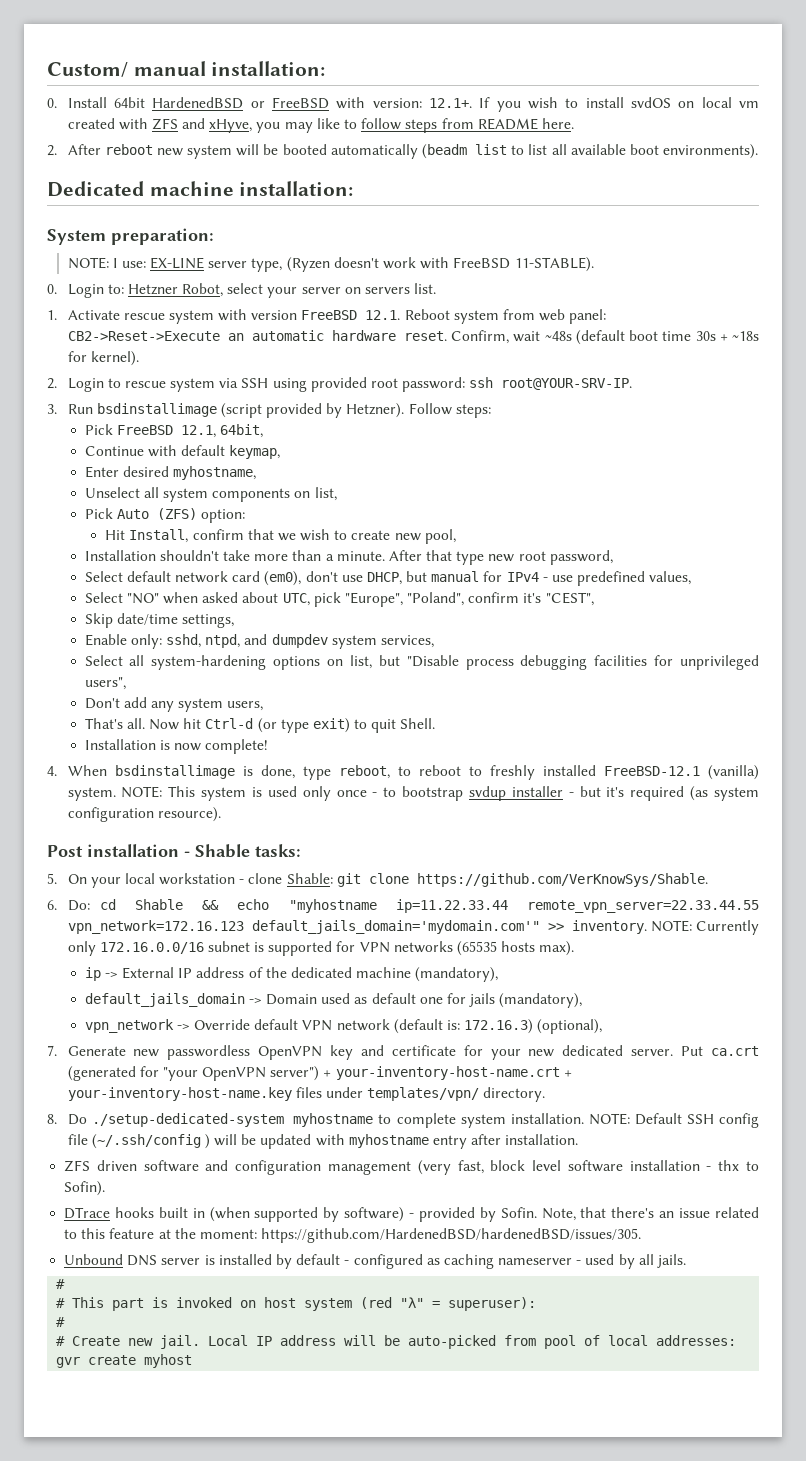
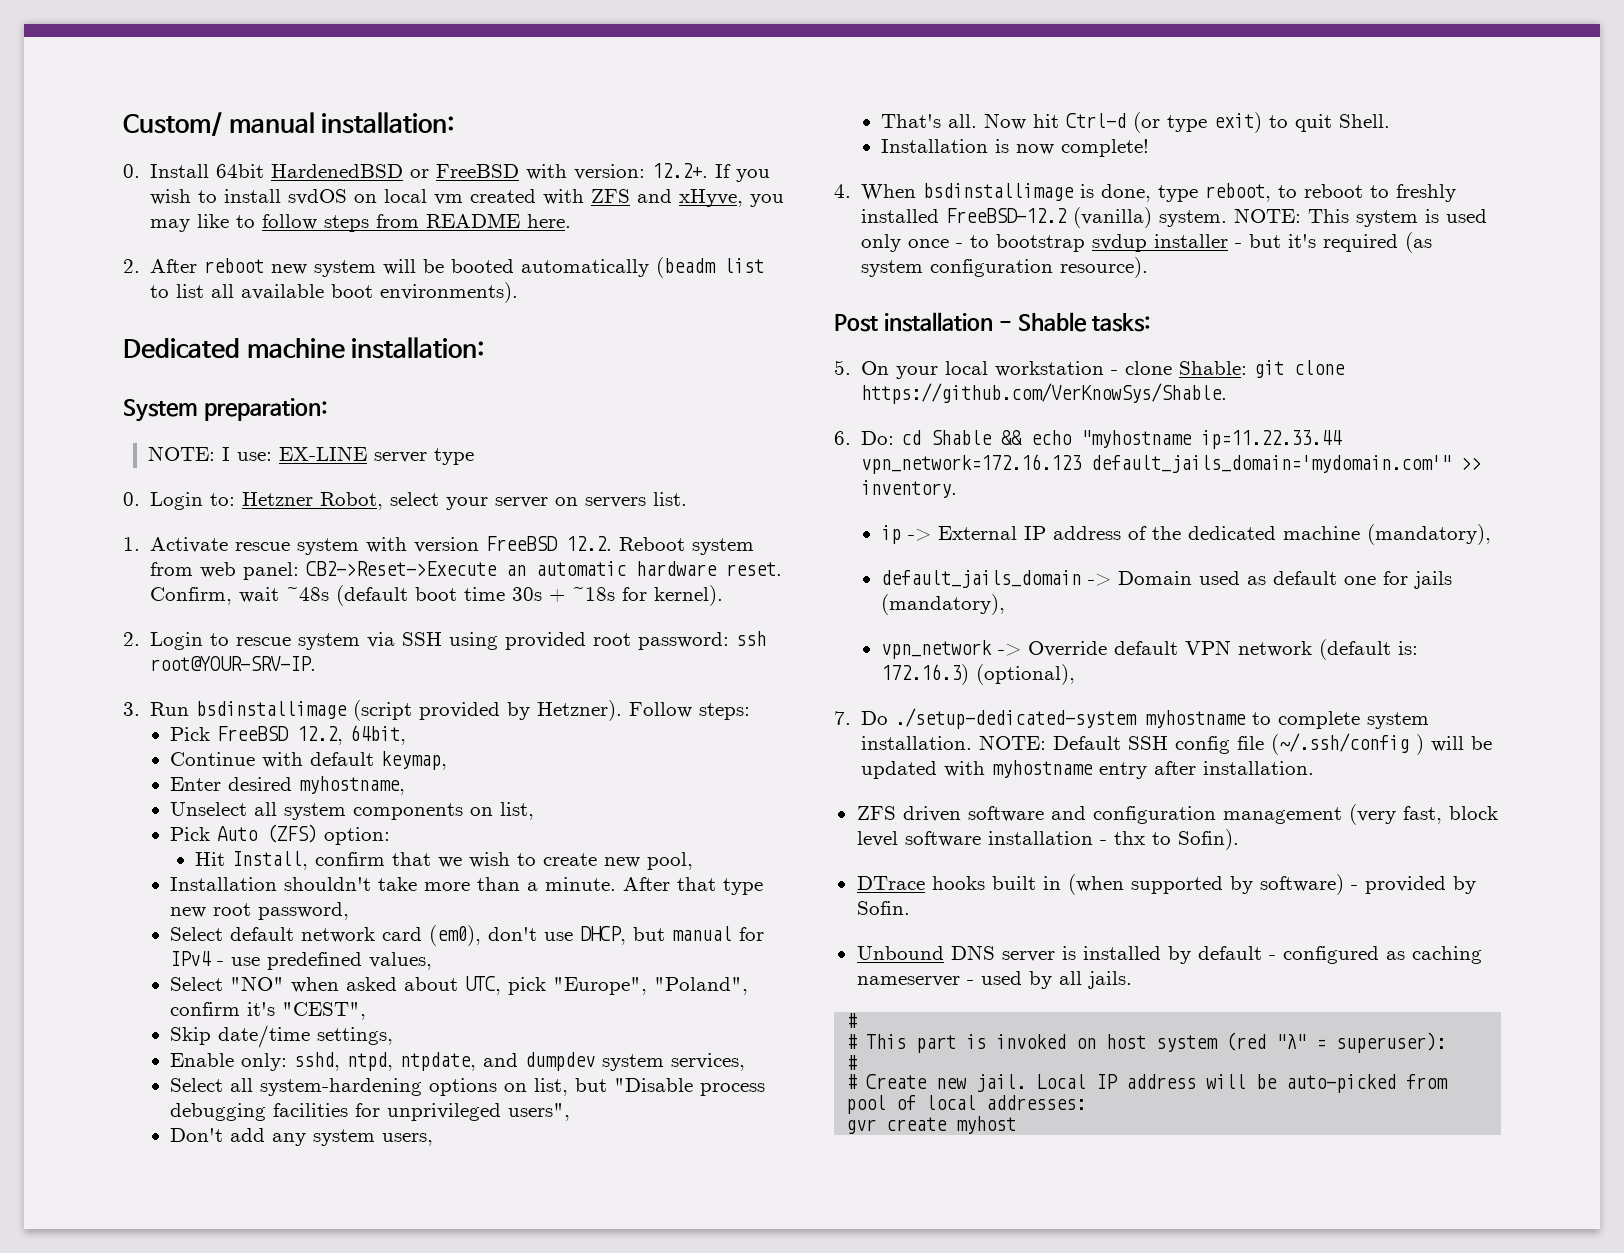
[428,98,472,108] 12.1+. -> [652,163,709,178] 12.2+.
[251,257,594,272] type, (Ryzen doesn't work with FreeBSD 11-STABLE). -> [433,448,474,465] type
[365,310,401,320] 12.1. -> [566,536,613,551] 12.2.
[180,425,216,438] 12.1, -> [297,726,344,745] 12.2,
(241, 641) none -> [400,1052,477,1071] ntpdate,
[603,766,700,776] FreeBSD-12.1 -> [946,208,1068,223] FreeBSD-12.2
[527,900,759,913] remote_vpn_server=22.33.44.55 -> (1343, 439) none
[650,920,759,935] [67,941,575,956] NOTE: Currently only 172.16.0.0/16 subnet is supported for VPN networks (65535 hosts max). -> (958, 489) none
[67,1045,759,1060] [67,1066,572,1081] [67,1087,546,1102] [47,1114,57,1124] Generate new passwordless OpenVPN key and certificate for your new dedicated server. Put ca.crt (generated for "your OpenVPN server") + your-inventory-host-name.crt + your-inventory-host-name.key files under templates/vpn/ directory. // 8. -> (851, 718) none
[541,1207,759,1221] [64,1228,642,1243] Note, that there's an issue related to this feature at the moment: https://github.com/HardenedBSD/hardenedBSD/issues/305. -> (910, 908) none

